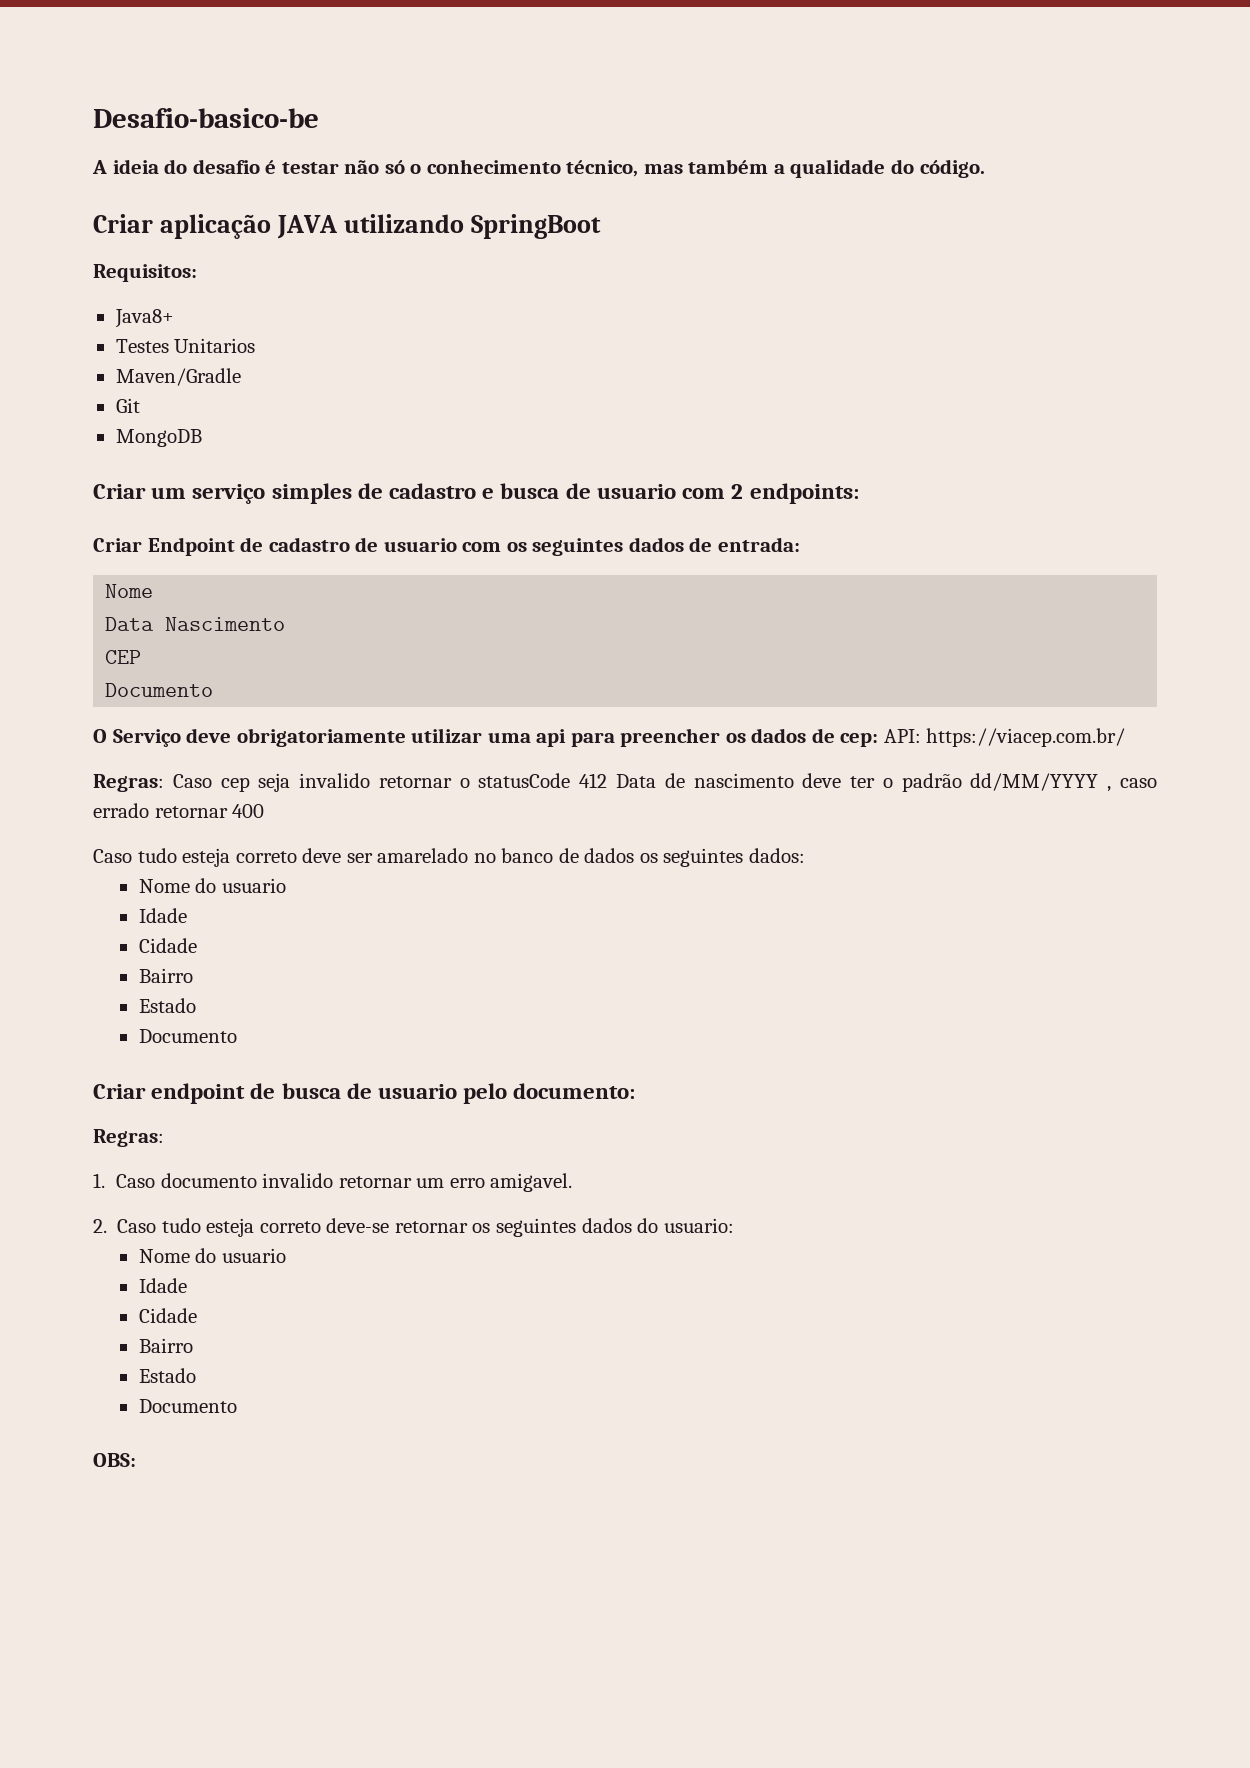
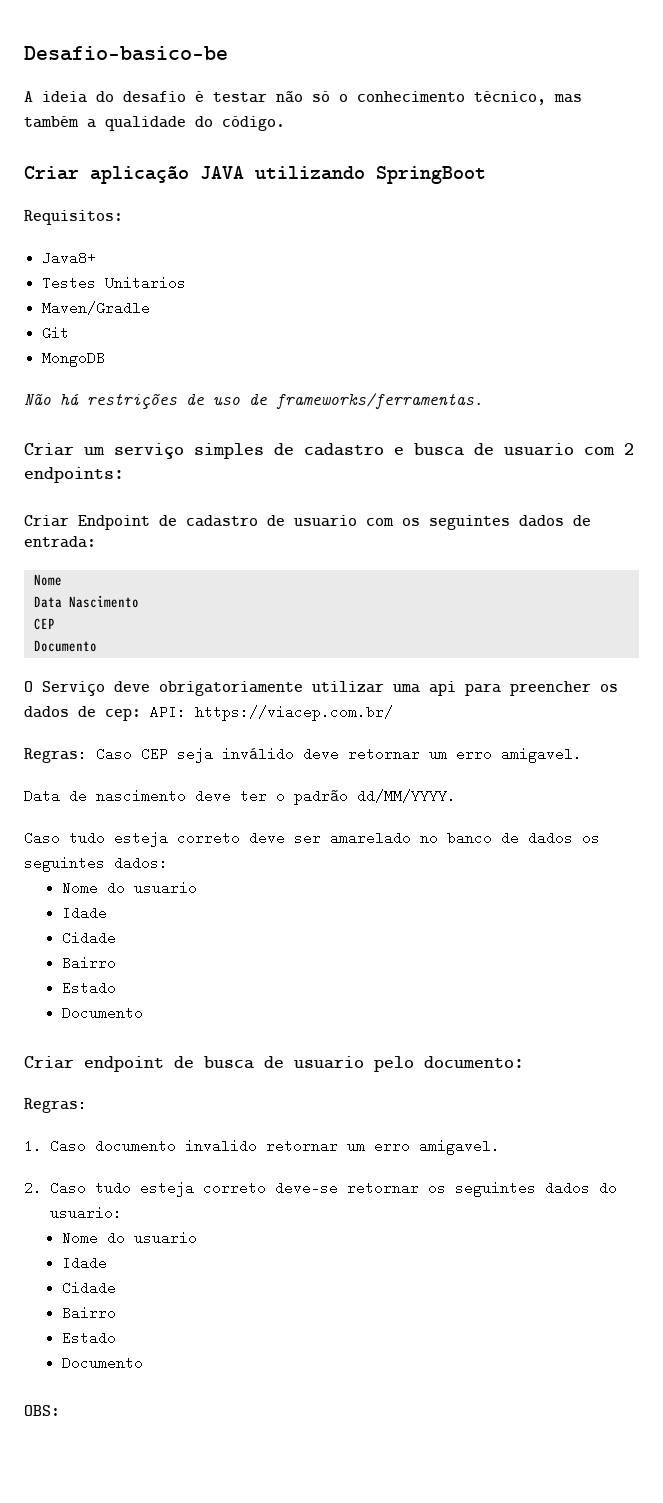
(202, 438) none -> [24,393,483,409] // Não há restrições de uso de frameworks/ferramentas.
[220,773,608,792] cep seja invalido retornar o statusCode 412 -> [141,747,582,763] CEP seja inválido deve retornar um erro amigavel. //
[970,773,1158,792] [93,803,265,818] dd/MM/YYYY , caso errado retornar 400 -> [357,789,456,803] dd/MM/YYYY.

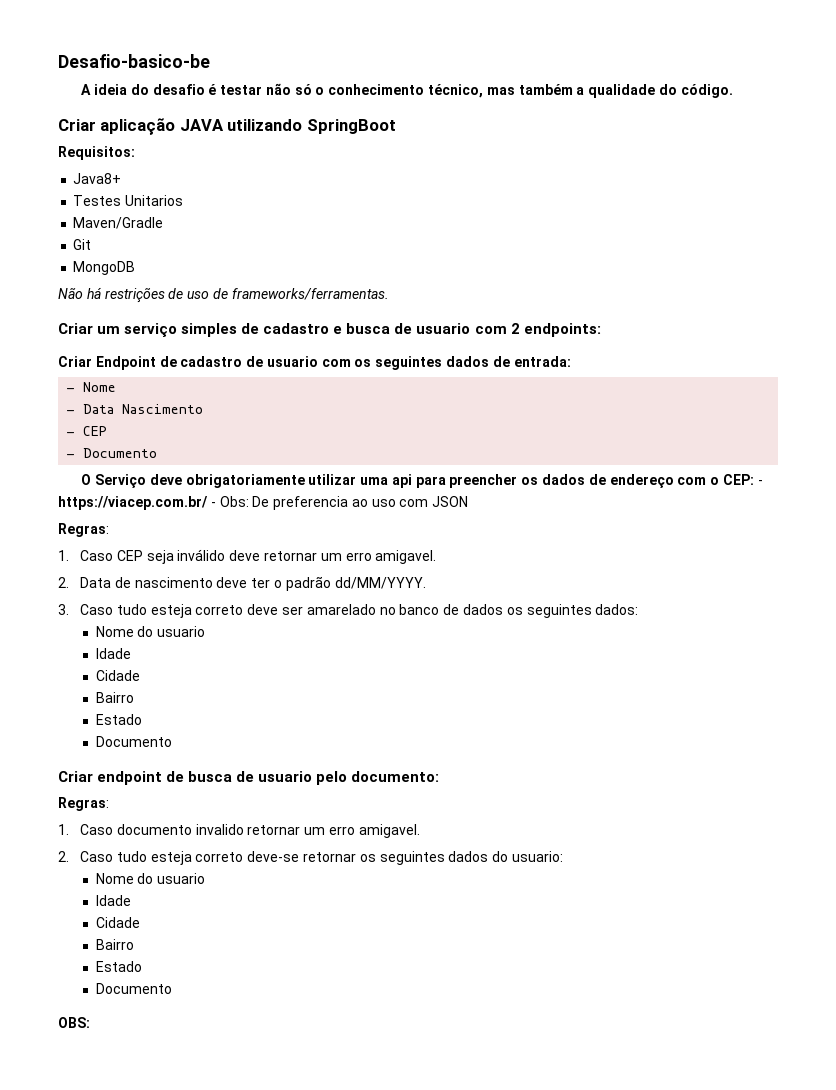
(96, 542) none -> [66,388,76,392] -
(62, 580) none -> [66,410,76,414] -
(139, 601) none -> [66,432,76,436] -
(55, 624) none -> [66,454,76,458] -
[105,705,393,721] [24,747,87,763] cep: API: https://viacep.com.br/ // Regras: -> [609,474,763,488] [58,496,469,510] [58,523,109,537] [58,550,69,561] endereço com o CEP: - https://viacep.com.br/ - Obs: De preferencia ao uso com JSON // Regras: // 1.
(582, 755) none -> [58,577,69,588] 2.
(456, 796) none -> [58,604,69,615] 3.

